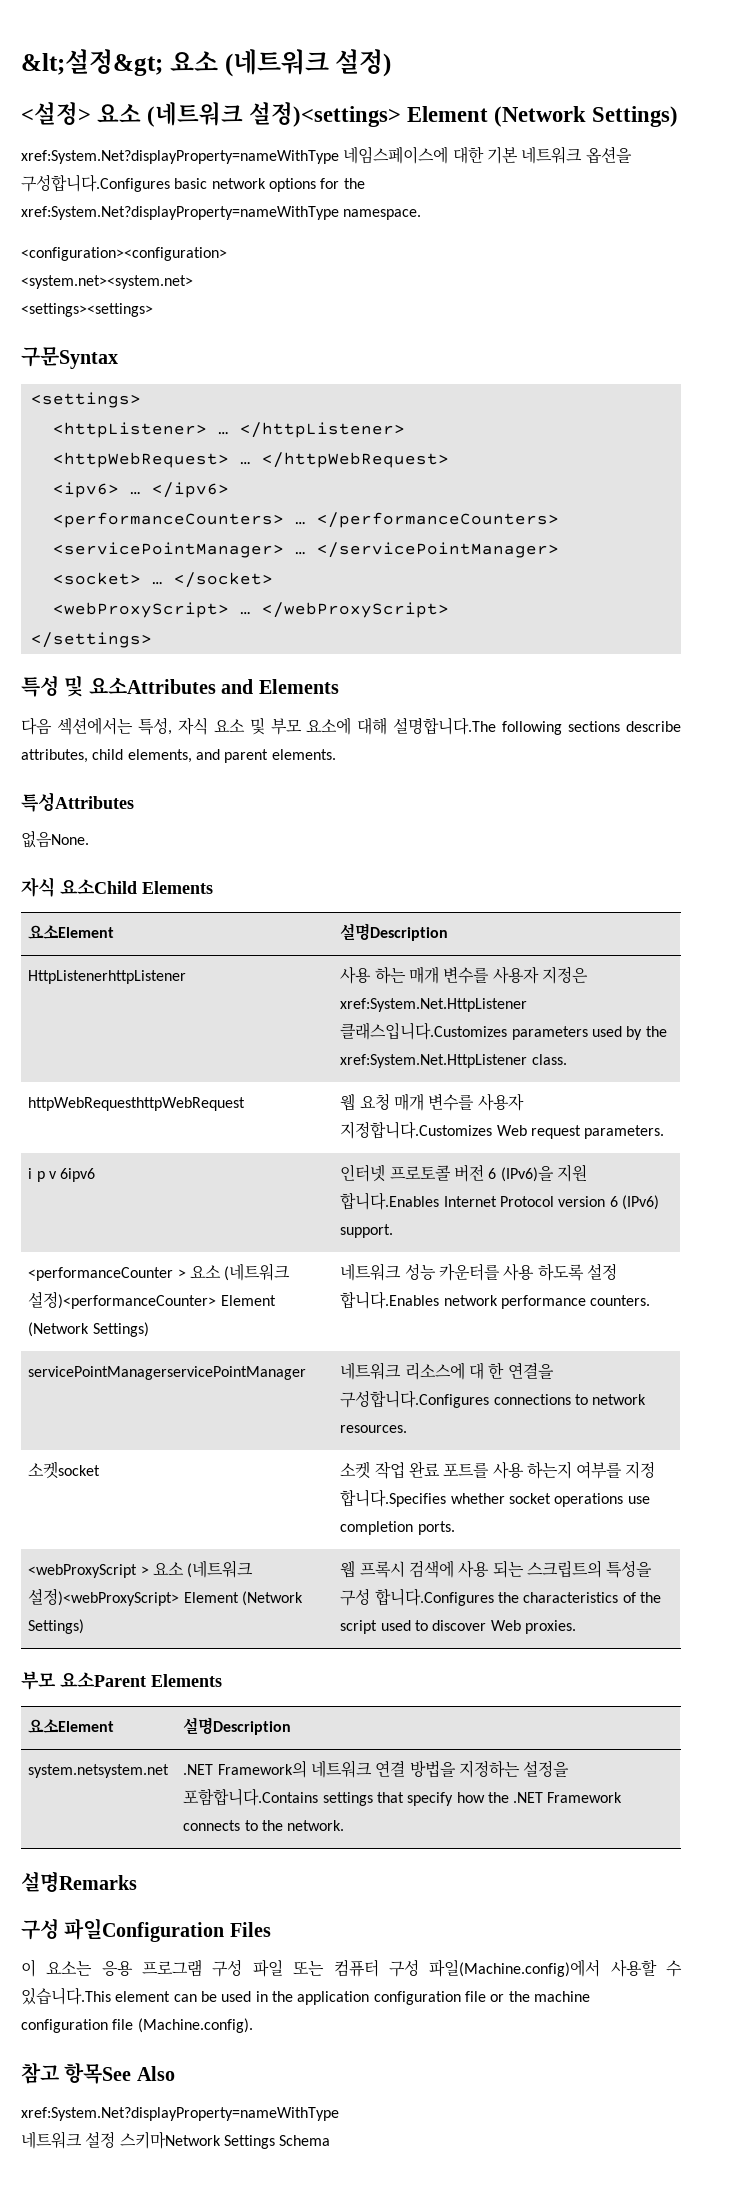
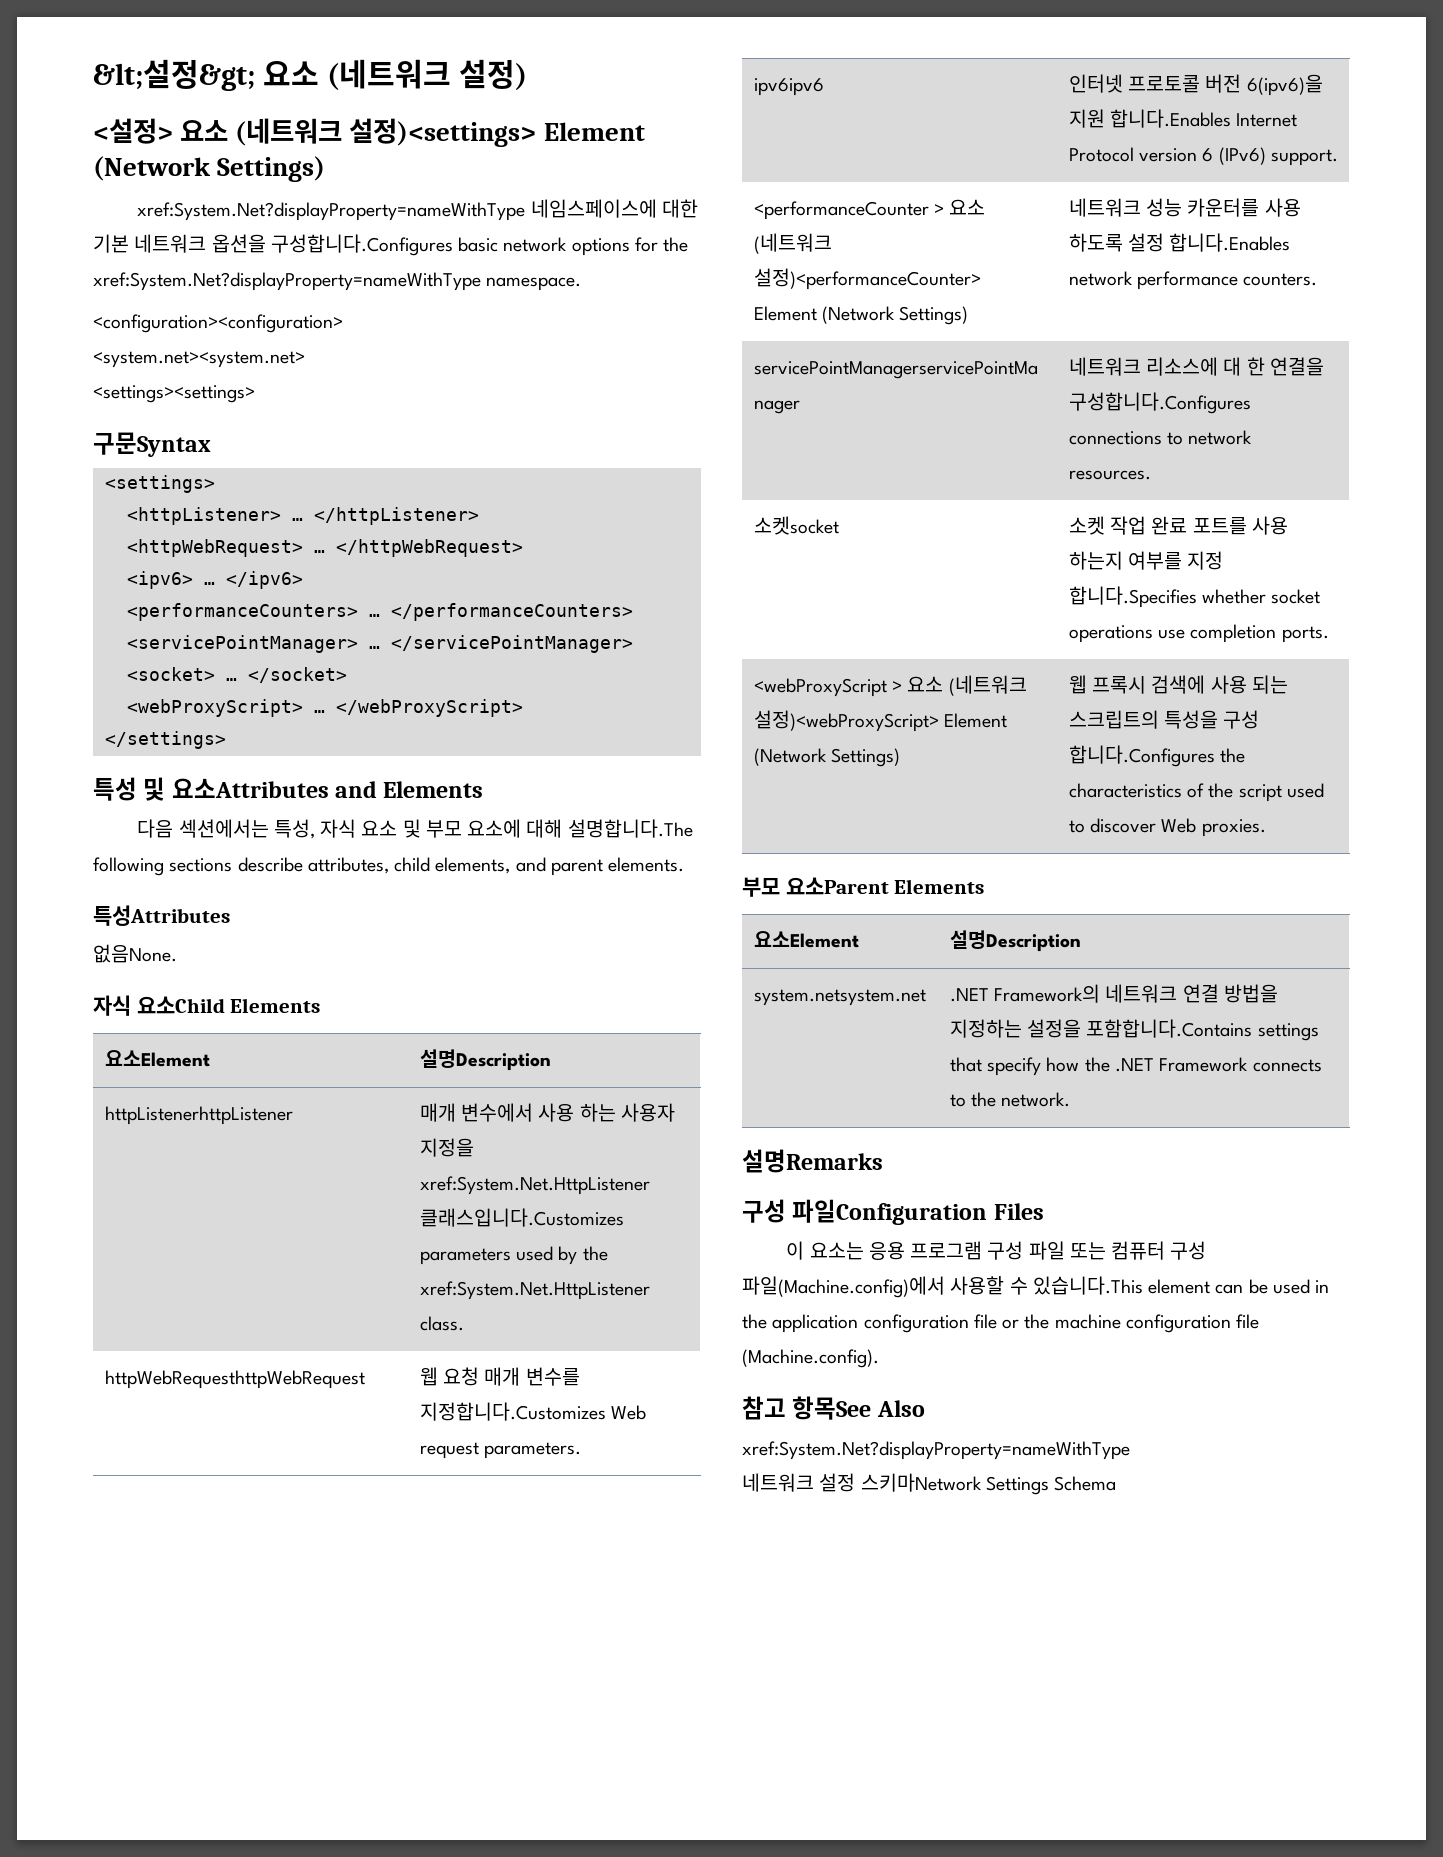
[28,970,187,984] [340,966,588,984] HttpListenerhttpListener | 사용 하는 매개 변수를 사용자 지정은 -> [104,1106,293,1125] [419,1103,676,1122] [419,1138,474,1157] httpListenerhttpListener | 매개 변수에서 사용 하는 사용자 지정을
[477,1093,524,1111] 사용자 -> (580, 1376) none
[28,1168,96,1182] i p v 6ipv6 -> [753,78,824,96] ipv6ipv6
[488,1166,554,1182] 6 (IPv6)을 -> [1246,74,1323,96] 6(ipv6)을

